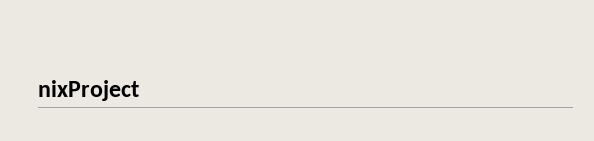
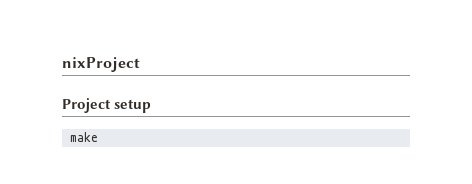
(139, 90) none -> [62,98,152,113] [69,132,98,142] // Project setup // make

